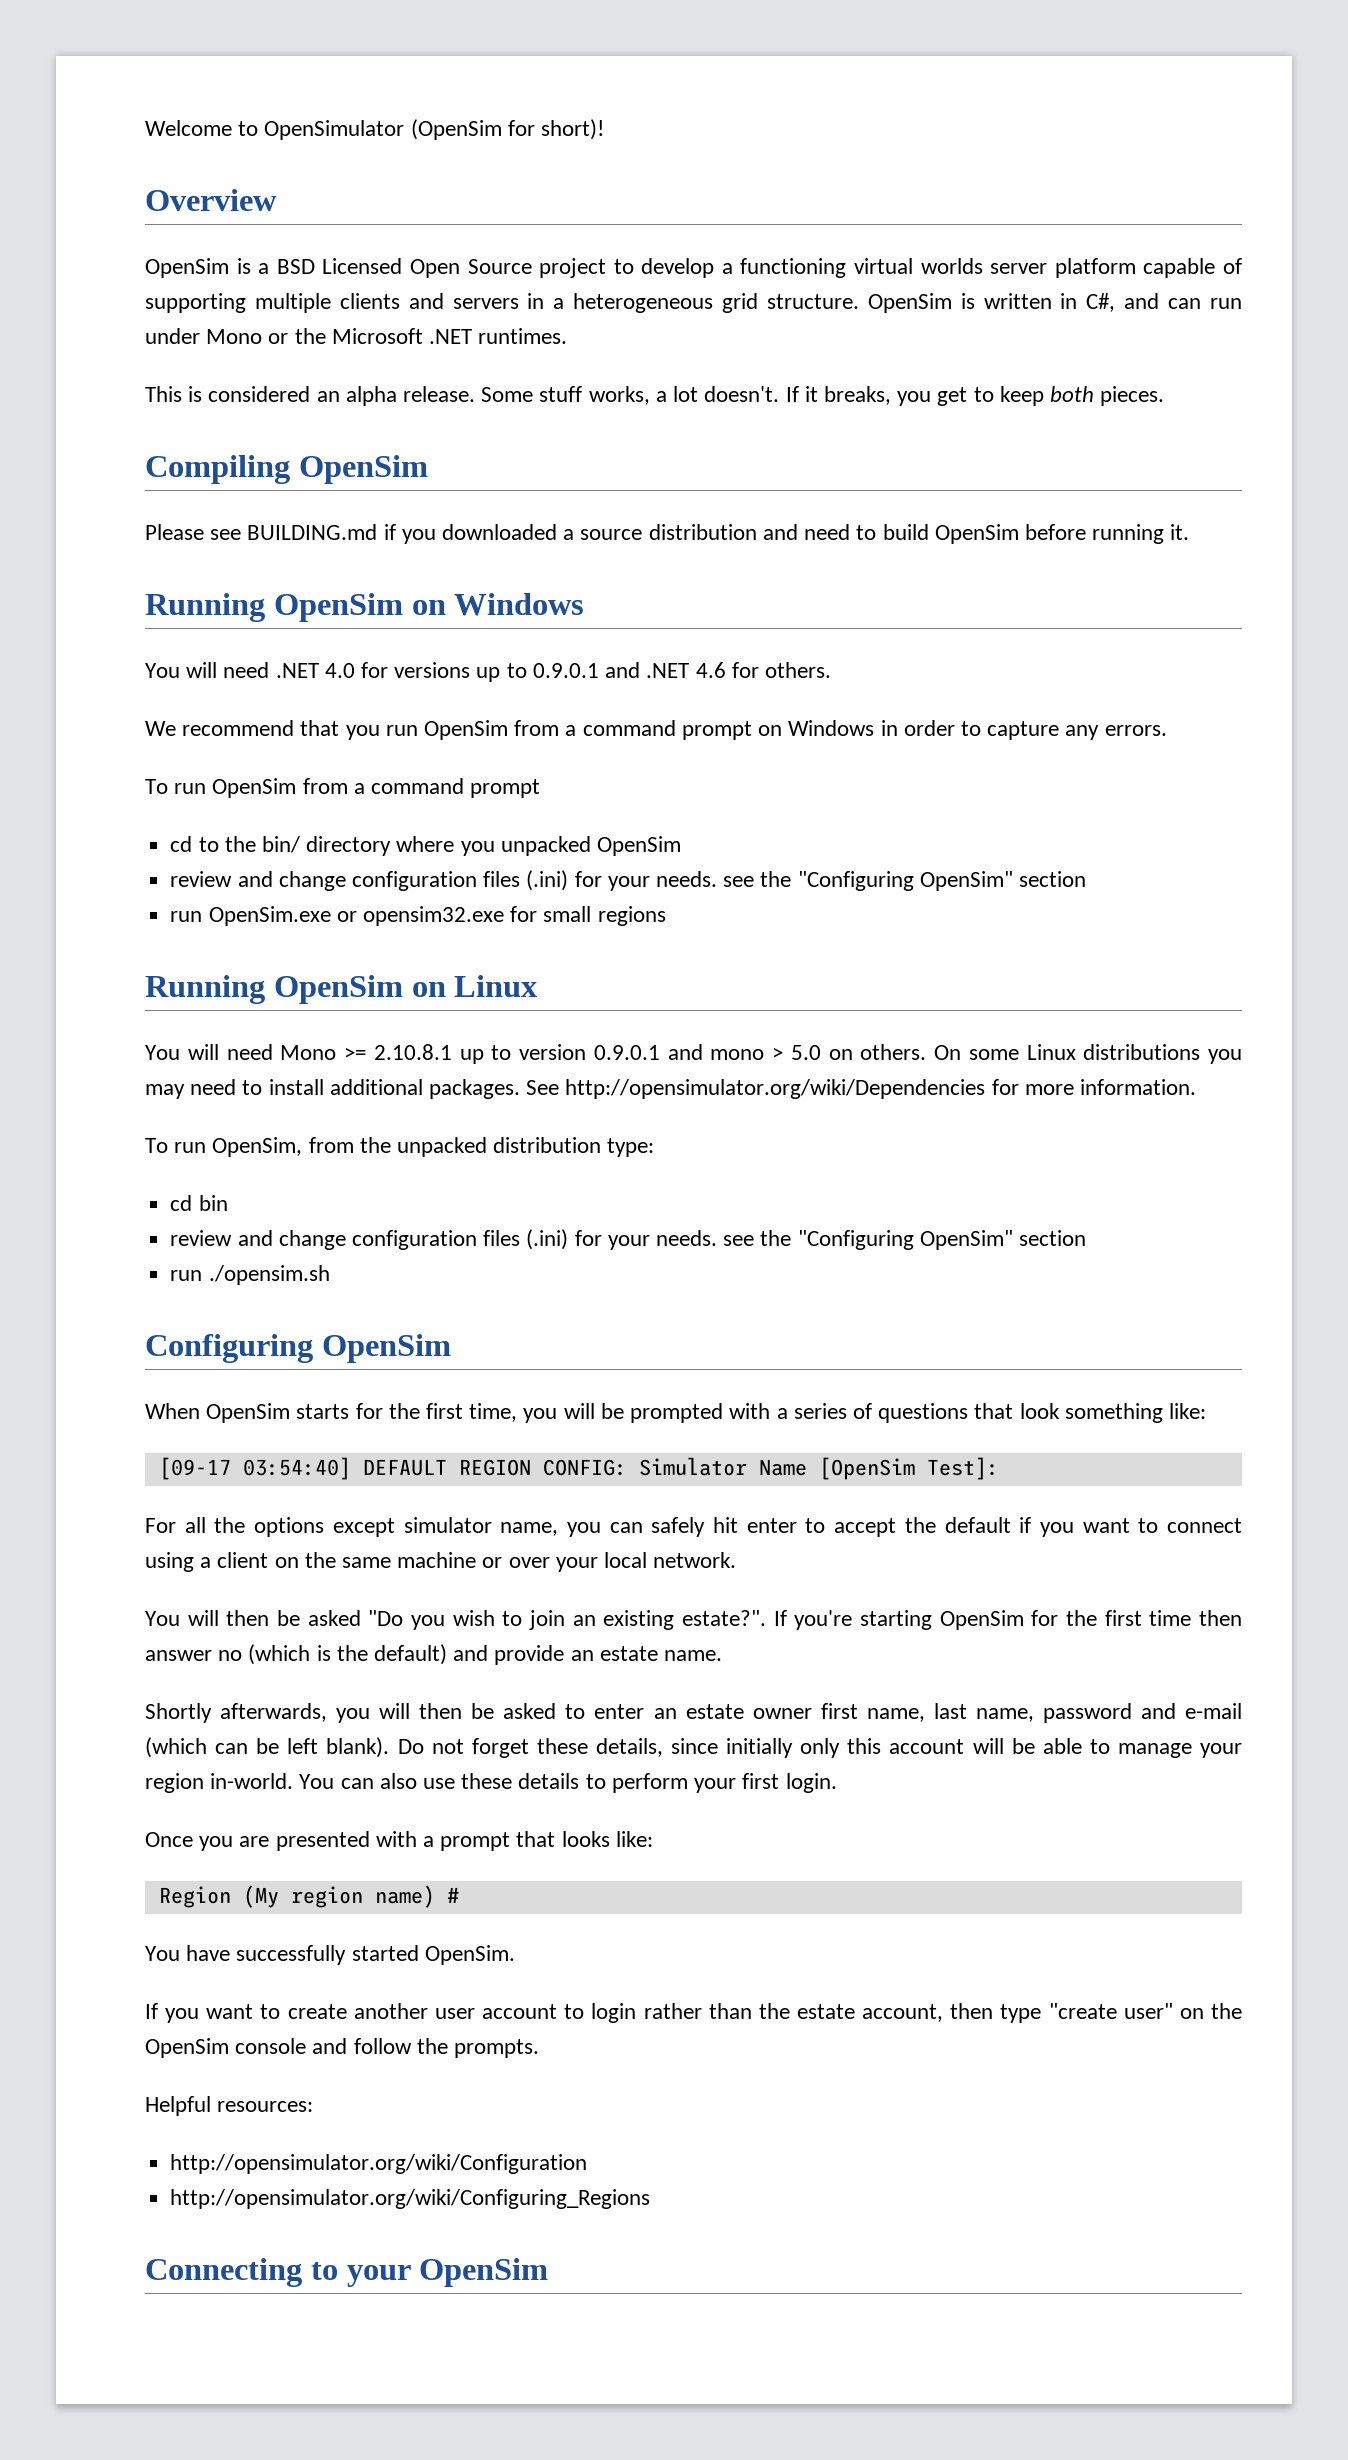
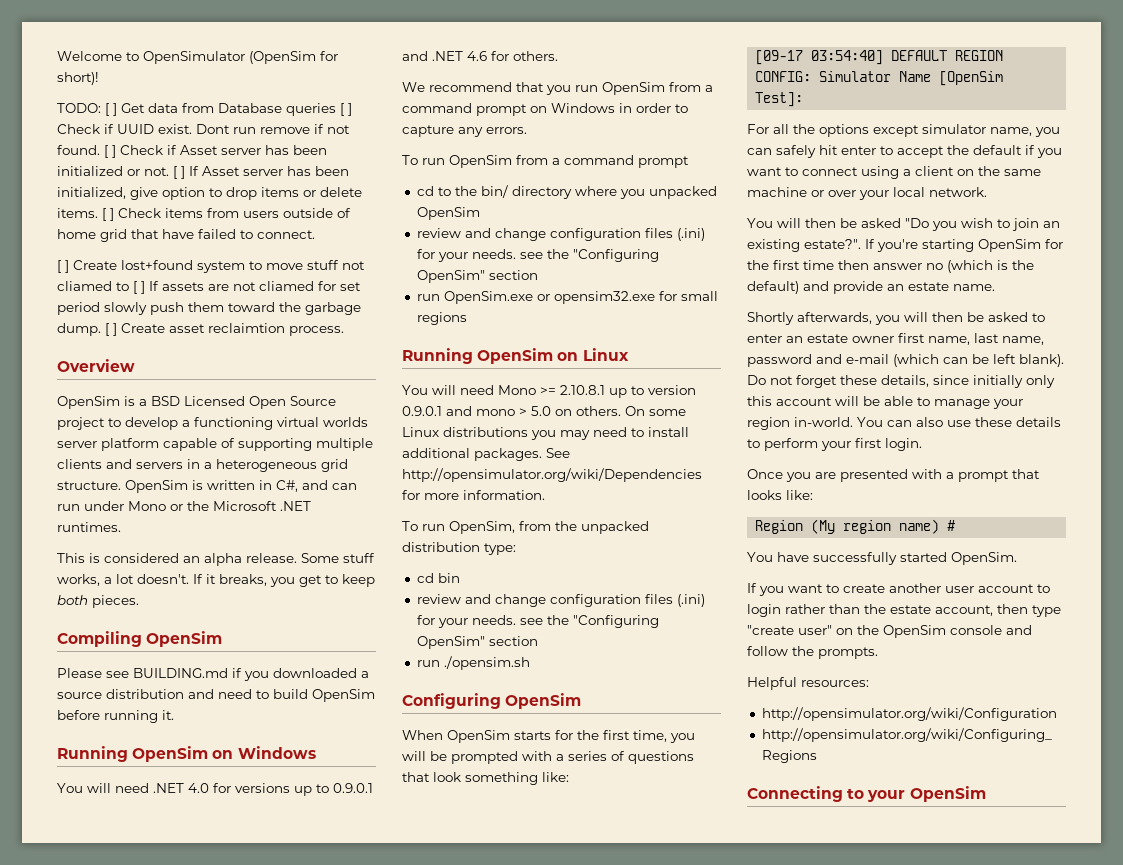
(605, 129) none -> [57,103,352,116] [57,124,350,134] [57,145,327,158] [57,166,349,179] [57,187,362,200] [57,208,351,221] [57,229,315,242] [57,260,365,273] [57,281,361,294] [57,302,361,315] [57,323,344,336] // TODO: [ ] Get data from Database queries [ ] Check if UUID exist. Dont run remove if not found. [ ] Check if Asset server has been initialized or not. [ ] If Asset server has been initialized, give option to drop items or delete items. [ ] Check items from users outside of home grid that have failed to connect. // [ ] Create lost+found system to move stuff not cliamed to [ ] If assets are not cliamed for set period slowly push them toward the garbage dump. [ ] Create asset reclaimtion process.

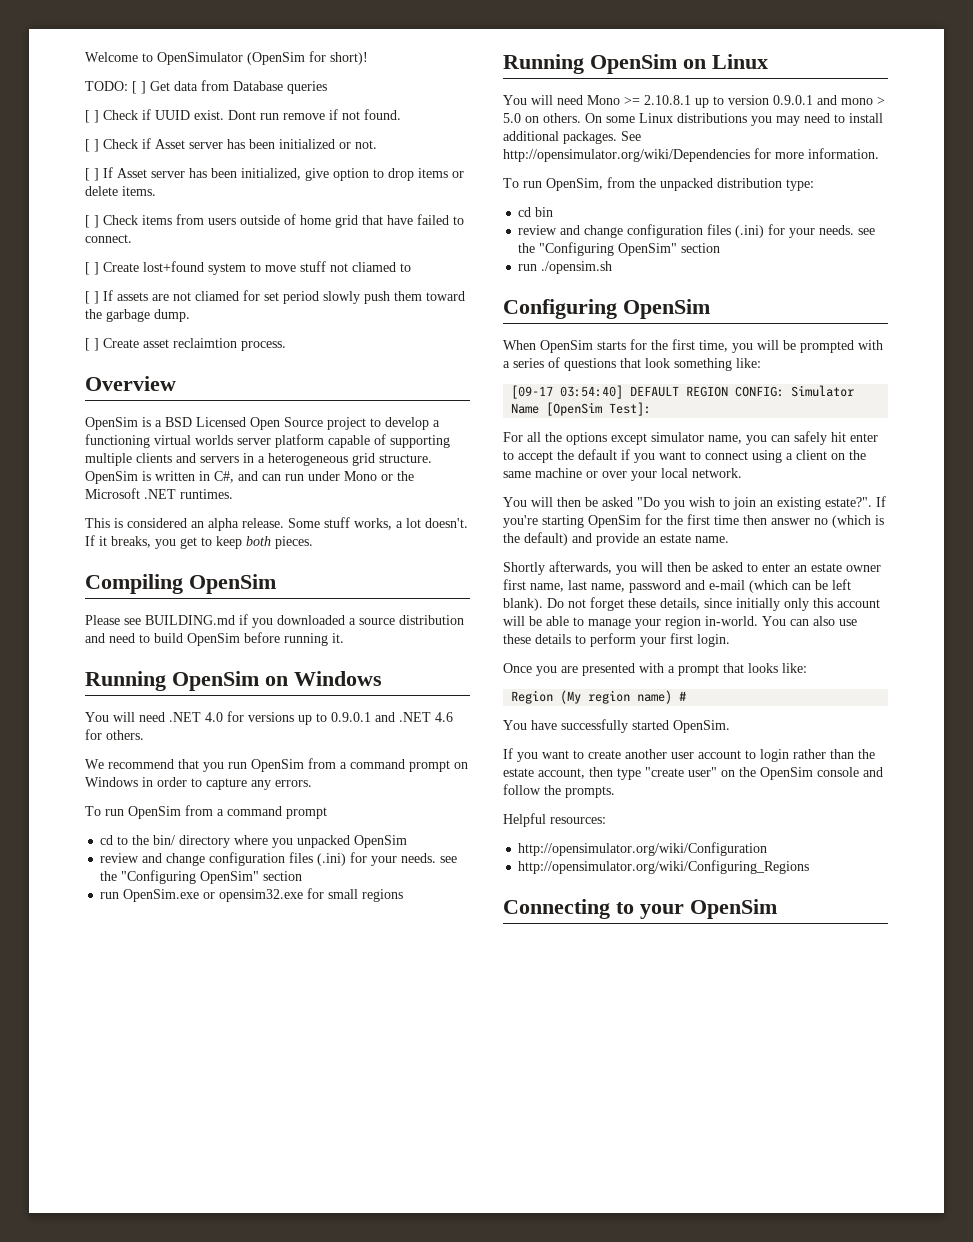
(336, 109) none -> (327, 87) //
(100, 150) none -> (401, 114) //
(169, 171) none -> (377, 144) //
(98, 213) none -> (156, 191) //
(129, 286) none -> (411, 267) //
(101, 329) none -> (190, 315) //

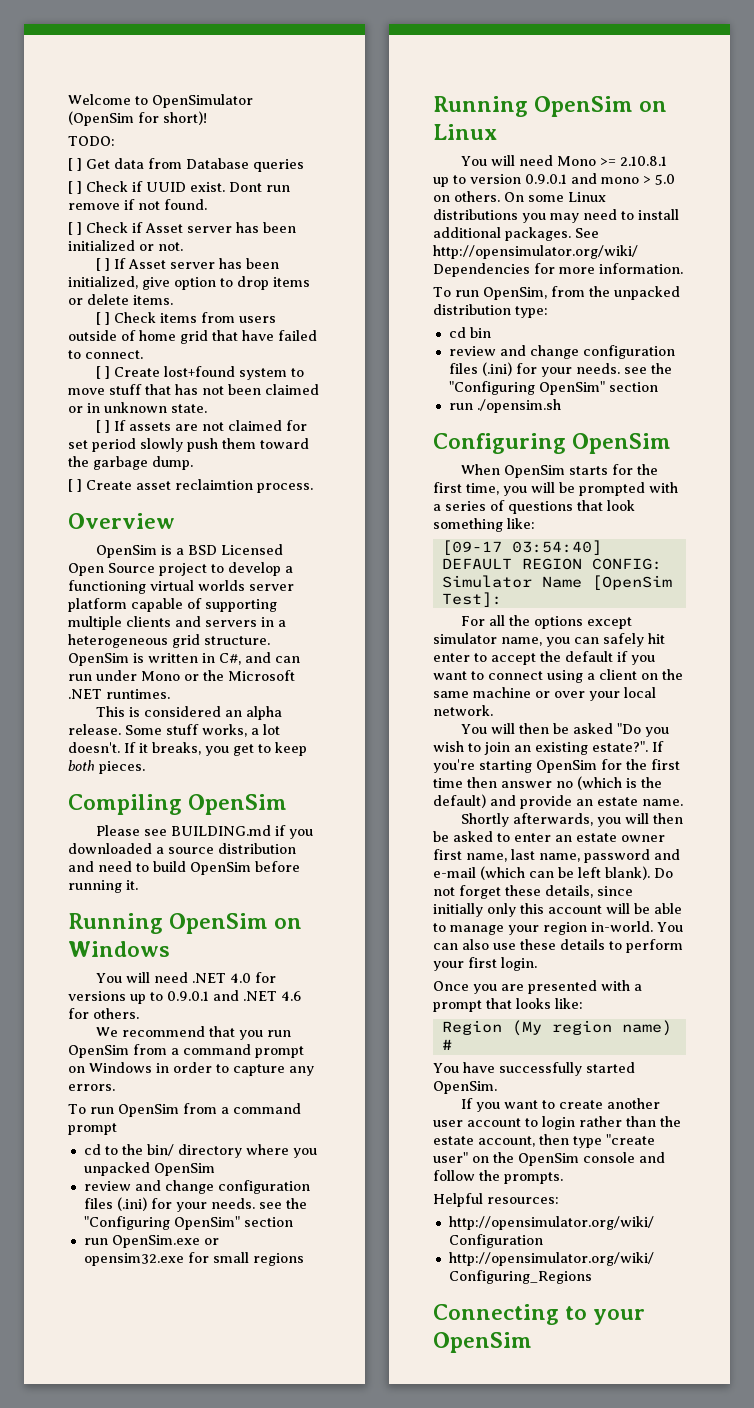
(128, 86) none -> (115, 141) //
[330,262,411,272] not cliamed to -> [145,384,319,395] [68,402,207,413] that has not been claimed or in unknown state.
[195,291,239,301] cliamed -> [227,420,282,431] claimed

